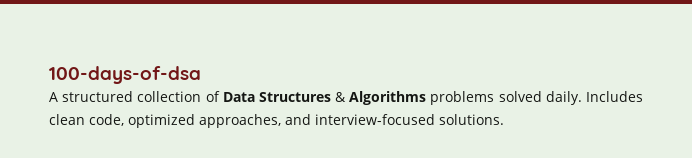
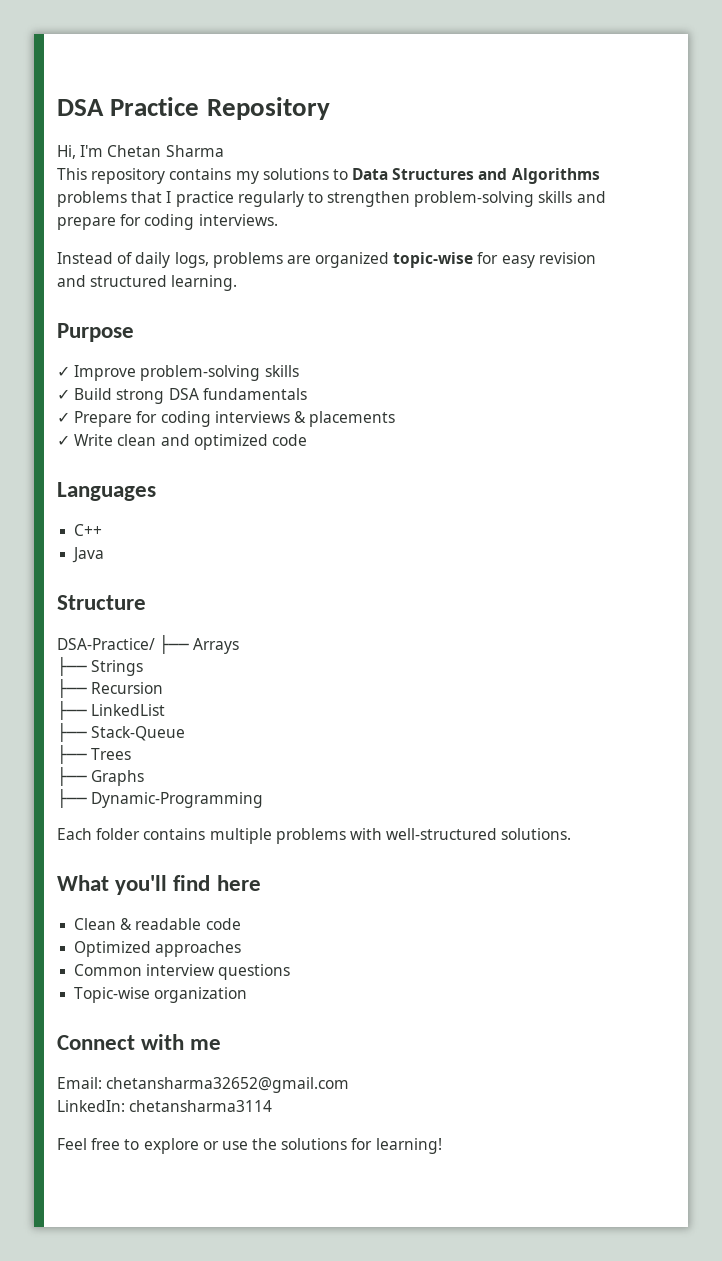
[49,66,201,84] [49,91,220,102] 100-days-of-dsa // A structured collection of -> [57,97,330,120] [57,145,224,159] [57,168,348,184] DSA Practice Repository // Hi, I'm Chetan Sharma // This repository contains my solutions to
[335,92,347,102] & -> [478,168,508,180] and
[498,91,643,105] [49,114,504,128] solved daily. Includes clean code, optimized approaches, and interview-focused solutions. -> [131,191,606,207] [57,214,278,230] [57,252,596,268] [57,275,238,291] [57,323,134,342] [57,365,299,381] [57,388,307,404] [57,411,396,427] [57,434,307,450] [57,482,156,501] [74,524,103,536] [72,547,105,563] [57,595,146,610] [57,634,240,654] [57,656,144,676] [57,678,164,698] [57,700,166,720] [57,722,186,742] [57,744,132,764] [57,766,145,786] [57,788,264,808] [57,828,572,844] [57,875,261,895] [74,918,241,930] [74,941,242,957] [74,964,291,980] [74,987,248,1003] [57,1034,222,1050] [57,1077,350,1093] [57,1100,273,1112] [57,1138,442,1154] that I practice regularly to strengthen problem-solving skills and prepare for coding interviews. // Instead of daily logs, problems are organized topic-wise for easy revision and structured learning. // Purpose // ✓ Improve problem-solving skills // ✓ Build strong DSA fundamentals // ✓ Prepare for coding interviews & placements // ✓ Write clean and optimized code // Languages // C++ // Java // Structure // DSA-Practice/ ├── Arrays // ├── Strings // ├── Recursion // ├── LinkedList // ├── Stack-Queue // ├── Trees // ├── Graphs // ├── Dynamic-Programming // Each folder contains multiple problems with well-structured solutions. // What you'll find here // Clean & readable code // Optimized approaches // Common interview questions // Topic-wise organization // Connect with me // Email: chetansharma32652@gmail.com // LinkedIn: chetansharma3114 // Feel free to explore or use the solutions for learning!

